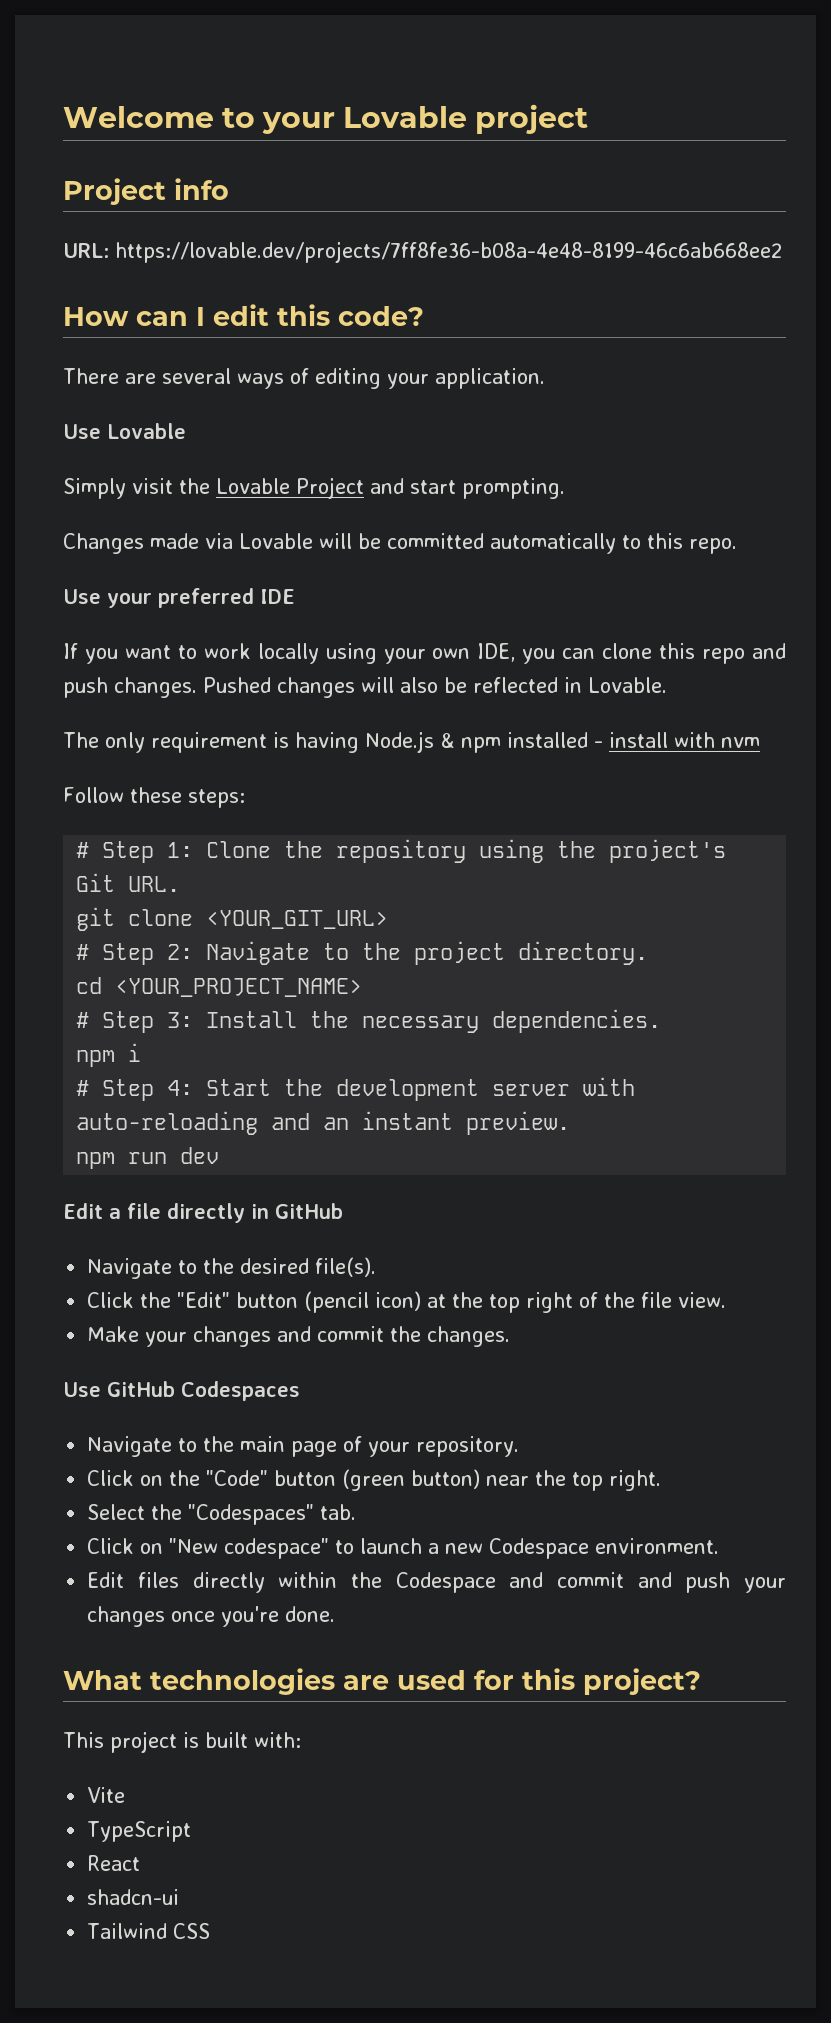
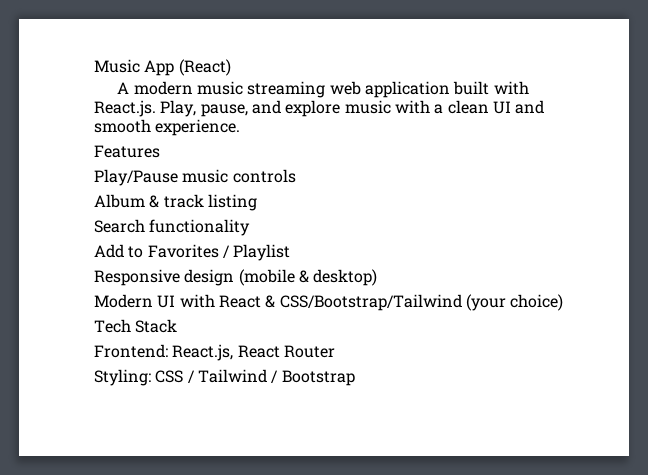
[63,104,589,134] [63,178,229,205] [63,241,782,263] [63,304,424,326] [63,368,545,389] [63,423,186,439] [63,477,565,499] [63,533,737,554] [63,588,295,608] [63,643,786,664] [63,677,667,698] [63,731,760,753] [63,787,245,808] [76,839,727,863] [76,873,181,892] [76,907,389,931] [76,941,649,965] [76,977,363,997] [76,1009,662,1033] [76,1043,142,1067] [76,1077,636,1101] [76,1111,571,1135] [76,1147,220,1169] [63,1203,343,1223] [87,1257,377,1279] [87,1291,727,1313] [87,1326,511,1347] [63,1381,300,1401] [87,1436,520,1457] [87,1469,662,1491] [87,1504,357,1525] [87,1538,720,1559] [87,1572,786,1593] [87,1606,336,1627] [63,1668,701,1695] [63,1731,301,1753] [87,1787,126,1803] [87,1821,192,1842] [87,1855,141,1871] [87,1889,180,1905] [87,1923,211,1939] Welcome to your Lovable project // Project info // URL: https://lovable.dev/projects/7ff8fe36-b08a-4e48-8199-46c6ab668ee2 // How can I edit this code? // There are several ways of editing your application. // Use Lovable // Simply visit the Lovable Project and start prompting. // Changes made via Lovable will be committed automatically to this repo. // Use your preferred IDE // If you want to work locally using your own IDE, you can clone this repo and push changes. Pushed changes will also be reflected in Lovable. // The only requirement is having Node.js & npm installed - install with nvm // Follow these steps: // # Step 1: Clone the repository using the project's Git URL. // git clone <YOUR_GIT_URL> // # Step 2: Navigate to the project directory. // cd <YOUR_PROJECT_NAME> // # Step 3: Install the necessary dependencies. // npm i // # Step 4: Start the development server with auto-reloading and an instant preview. // npm run dev // Edit a file directly in GitHub // Navigate to the desired file(s). // Click the "Edit" button (pencil icon) at the top right of the file view. // Make your changes and commit the changes. // Use GitHub Codespaces // Navigate to the main page of your repository. // Click on the "Code" button (green button) near the top right. // Select the "Codespaces" tab. // Click on "New codespace" to launch a new Codespace environment. // Edit files directly within the Codespace and commit and push your changes once you're done. // What technologies are used for this project? // This project is built with: // Vite // TypeScript // React // shadcn-ui // Tailwind CSS -> [94,59,231,76] [117,81,529,98] [94,100,545,117] [94,119,241,136] [94,145,160,158] [94,169,296,186] [94,194,257,211] [94,219,251,236] [94,244,291,261] [94,269,378,286] [94,294,564,311] [94,319,178,333] [94,344,335,361] [94,369,355,386] Music App (React) // A modern music streaming web application built with React.js. Play, pause, and explore music with a clean UI and smooth experience. // Features // Play/Pause music controls // Album & track listing // Search functionality // Add to Favorites / Playlist // Responsive design (mobile & desktop) // Modern UI with React & CSS/Bootstrap/Tailwind (your choice) // Tech Stack // Frontend: React.js, React Router // Styling: CSS / Tailwind / Bootstrap

